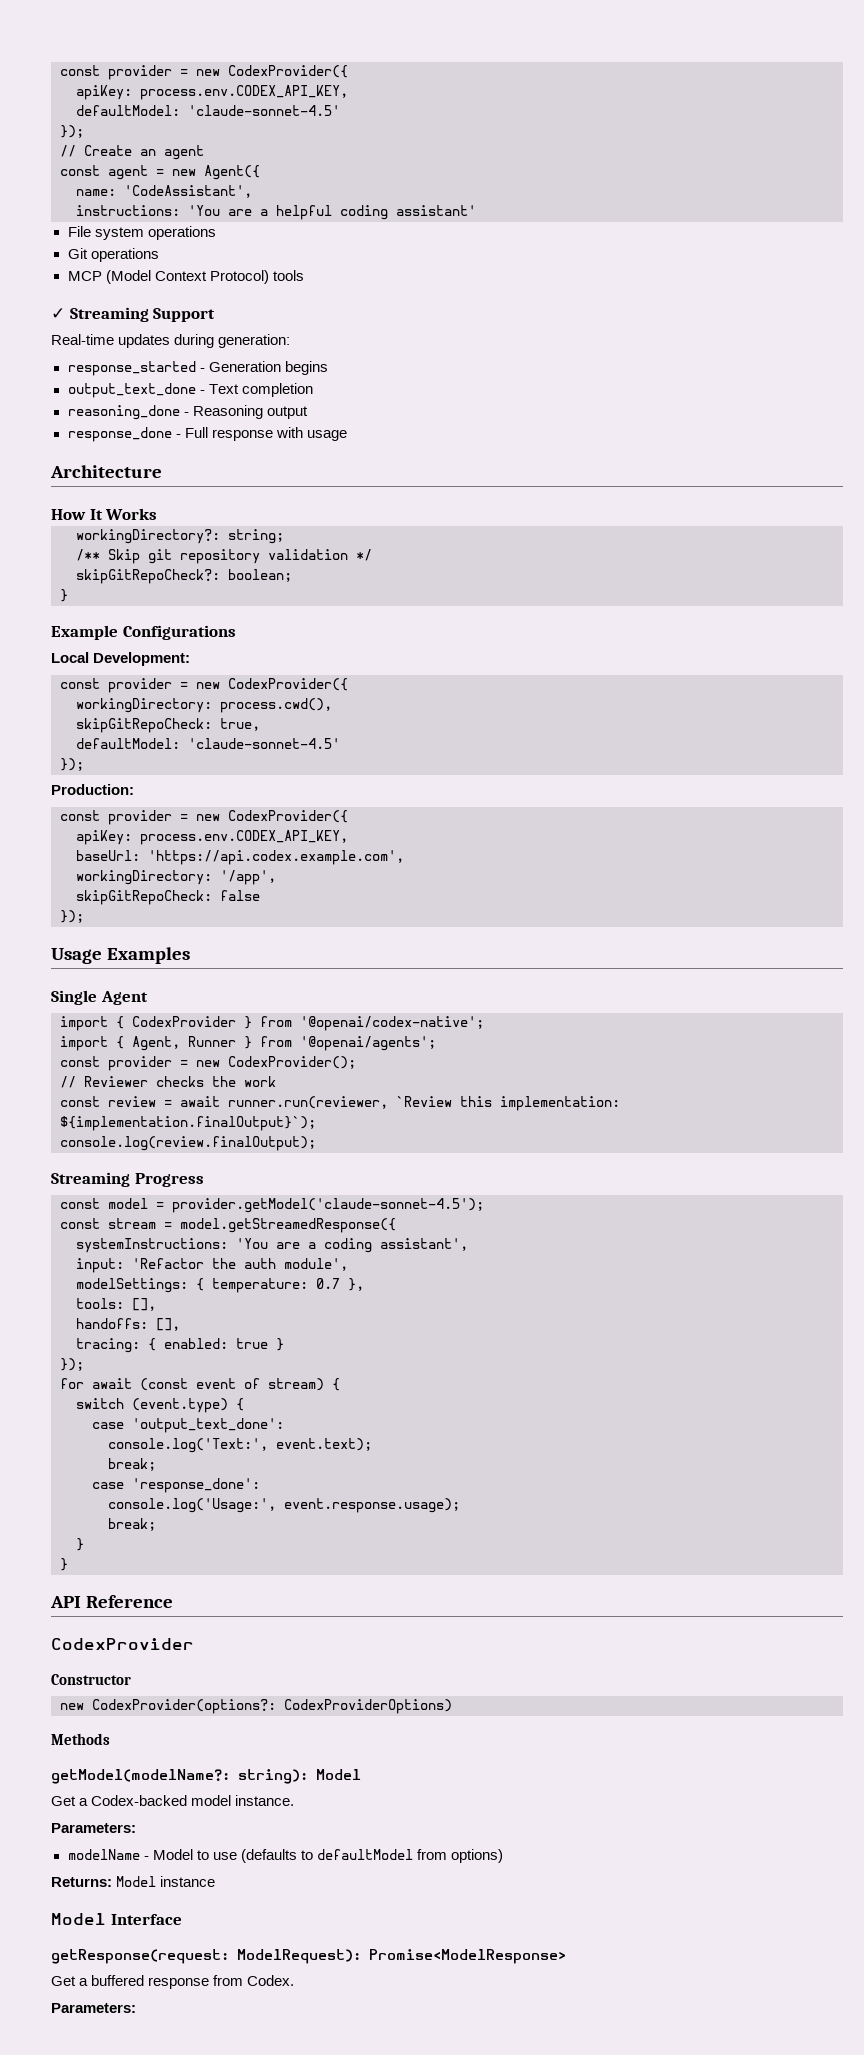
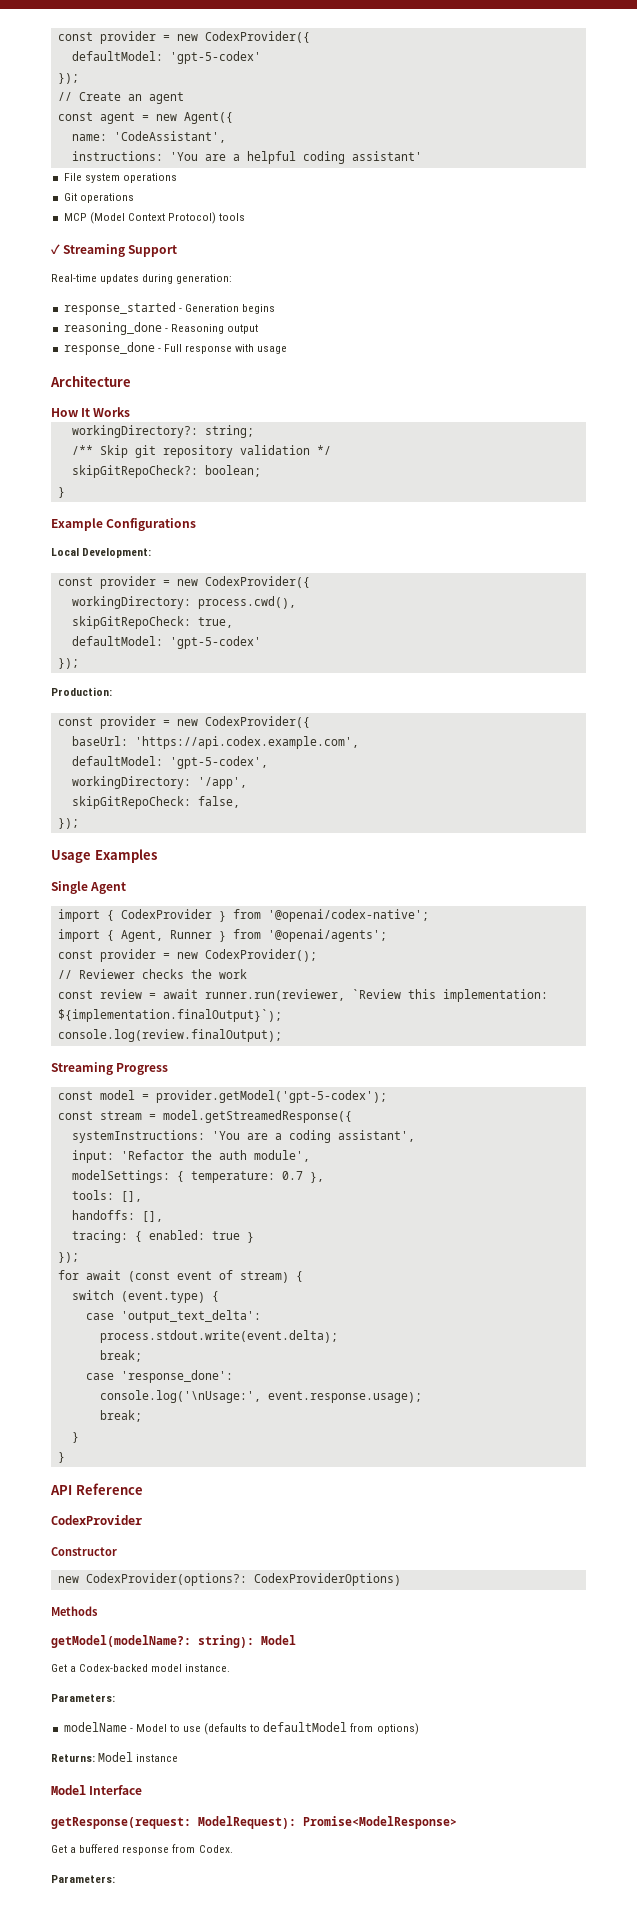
[60,65,348,80] [76,85,348,100] [76,105,340,116] const provider = new CodexProvider({ // apiKey: process.env.CODEX_API_KEY, // defaultModel: 'claude-sonnet-4.5' -> [57,31,310,44] [71,51,261,64] const provider = new CodexProvider({ // defaultModel: 'gpt-5-codex'
[67,383,313,398] // output_text_done - Text completion -> (275, 309) none
[188,738,340,749] 'claude-sonnet-4.5' -> [169,636,261,649] 'gpt-5-codex'
[76,830,348,845] // apiKey: process.env.CODEX_API_KEY, -> (310, 722) none
(404, 857) none -> [71,756,268,769] // defaultModel: 'gpt-5-codex',
[220,890,260,901] false -> [197,796,240,808] false,
[172,1198,484,1213] provider.getModel('claude-sonnet-4.5'); -> [155,1090,387,1103] provider.getModel('gpt-5-codex');
[132,1418,284,1433] [108,1438,372,1453] 'output_text_done': // console.log('Text:', event.text); -> [120,1310,261,1323] [99,1330,338,1343] 'output_text_delta': // process.stdout.write(event.delta);
[108,1498,276,1513] console.log('Usage:', -> [99,1390,261,1403] console.log('\nUsage:',

